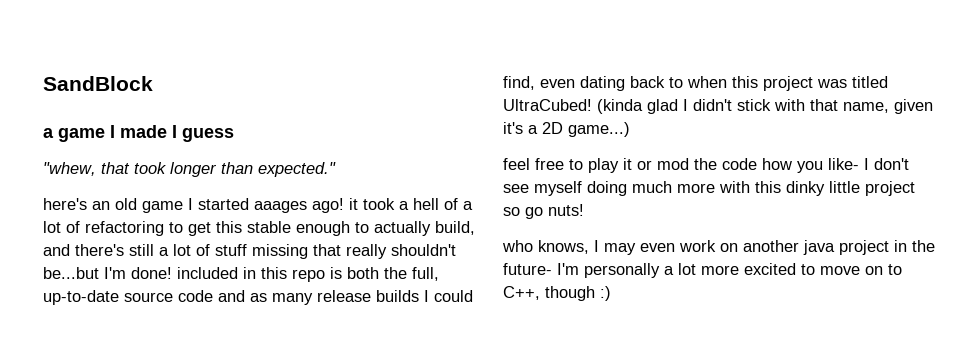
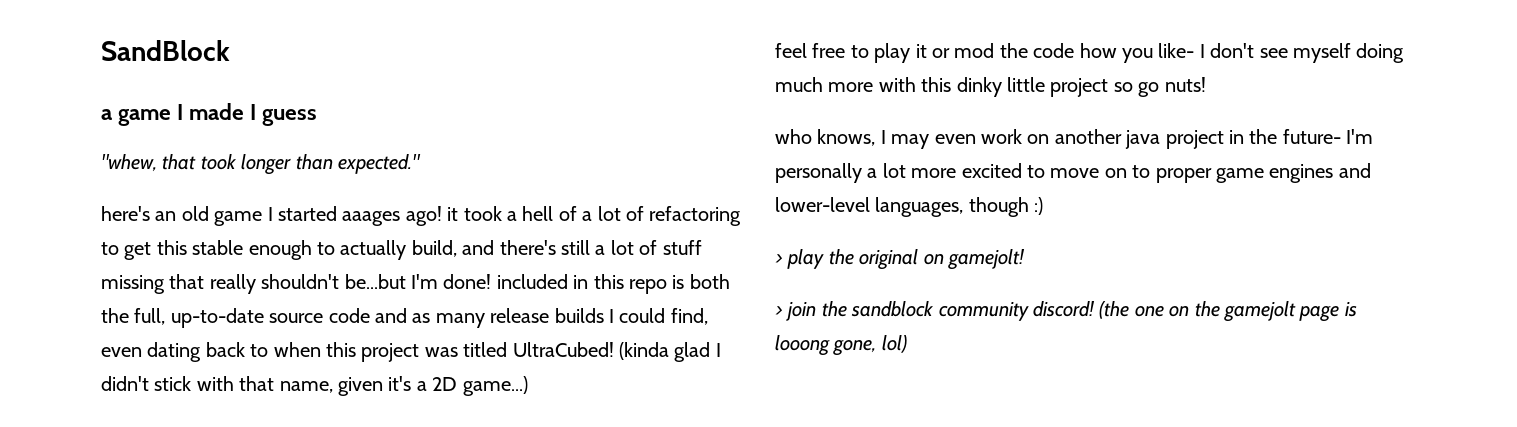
[503,286,611,301] C++, though :) -> [1155,163,1371,183] [775,197,1044,217] [775,249,1025,270] [775,301,1357,322] [775,335,907,356] proper game engines and lower-level languages, though :) // > play the original on gamejolt! // > join the sandblock community discord! (the one on the gamejolt page is looong gone, lol)

